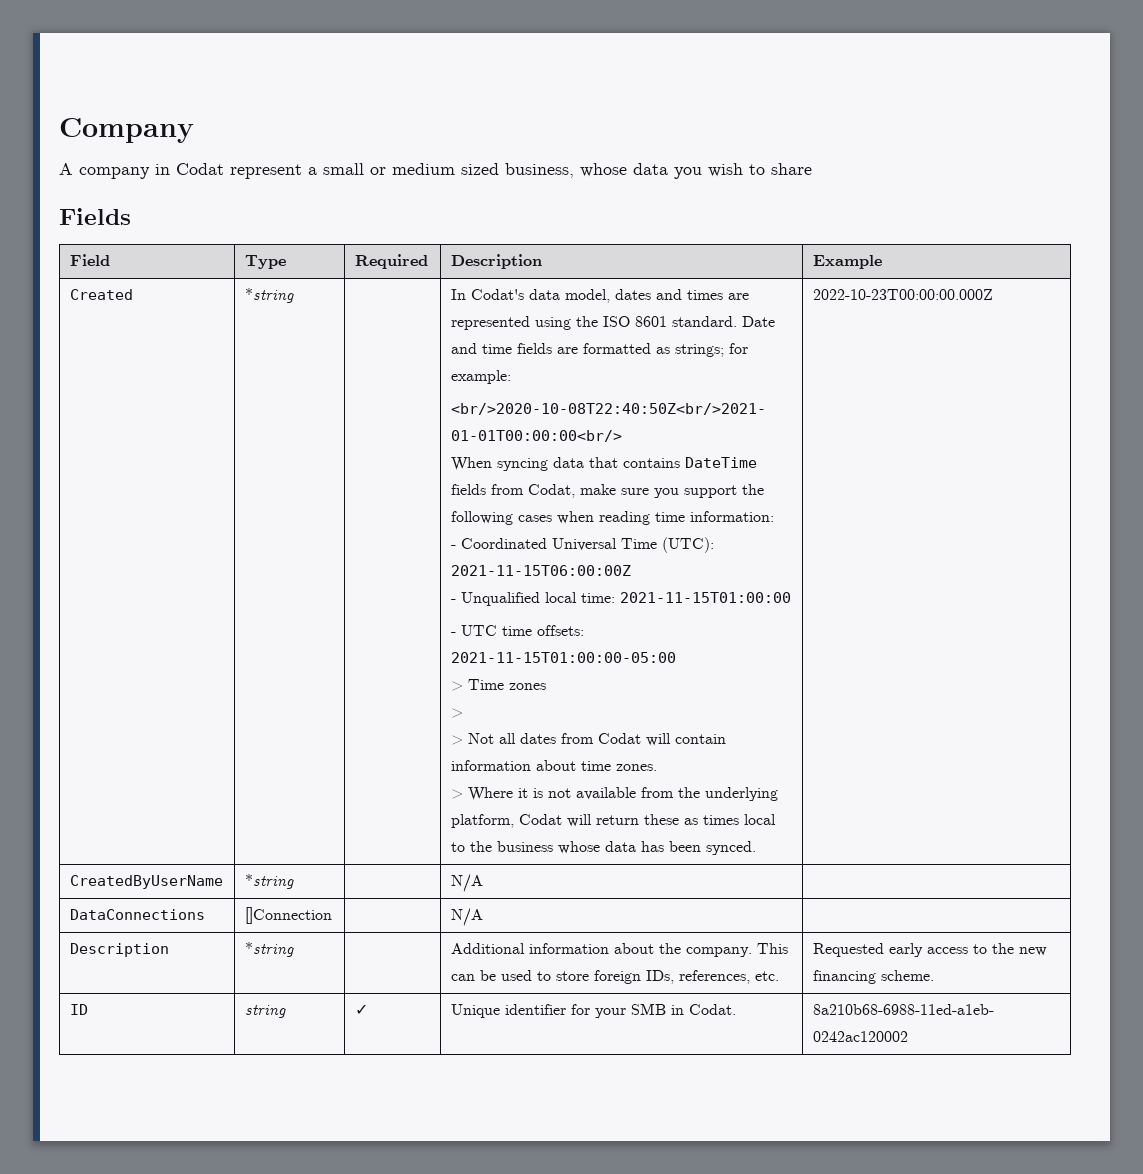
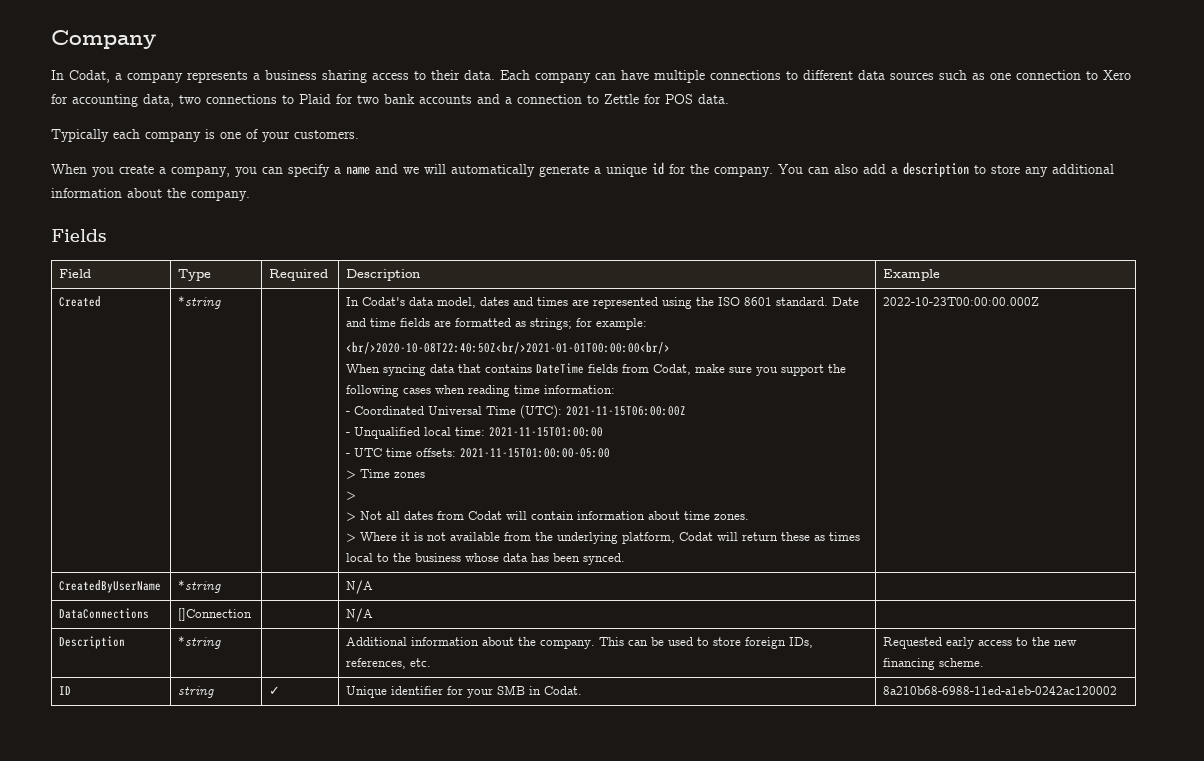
[59,163,812,179] A company in Codat represent a small or medium sized business, whose data you wish to share -> [51,70,1131,83] [51,94,729,107] [51,129,359,142] [51,162,1114,177] [51,188,250,201] In Codat, a company represents a business sharing access to their data. Each company can have multiple connections to different data sources such as one connection to Xero for accounting data, two connections to Plaid for two bank accounts and a connection to Zettle for POS data. // Typically each company is one of your customers. // When you create a company, you can specify a name and we will automatically generate a unique id for the company. You can also add a description to store any additional information about the company.

